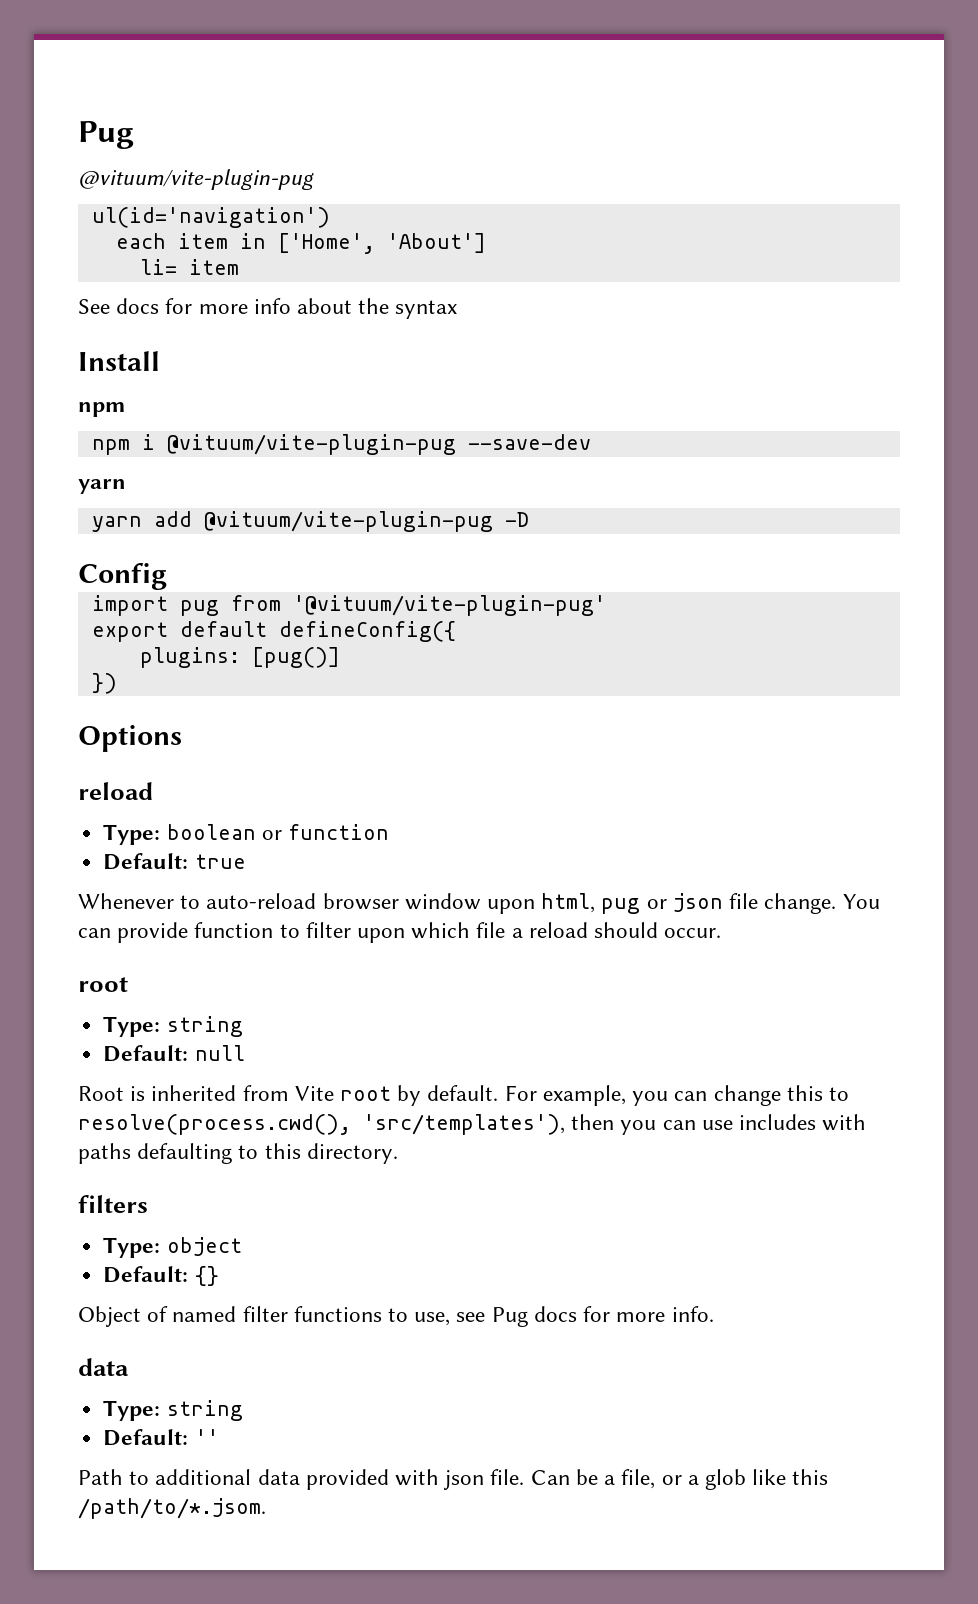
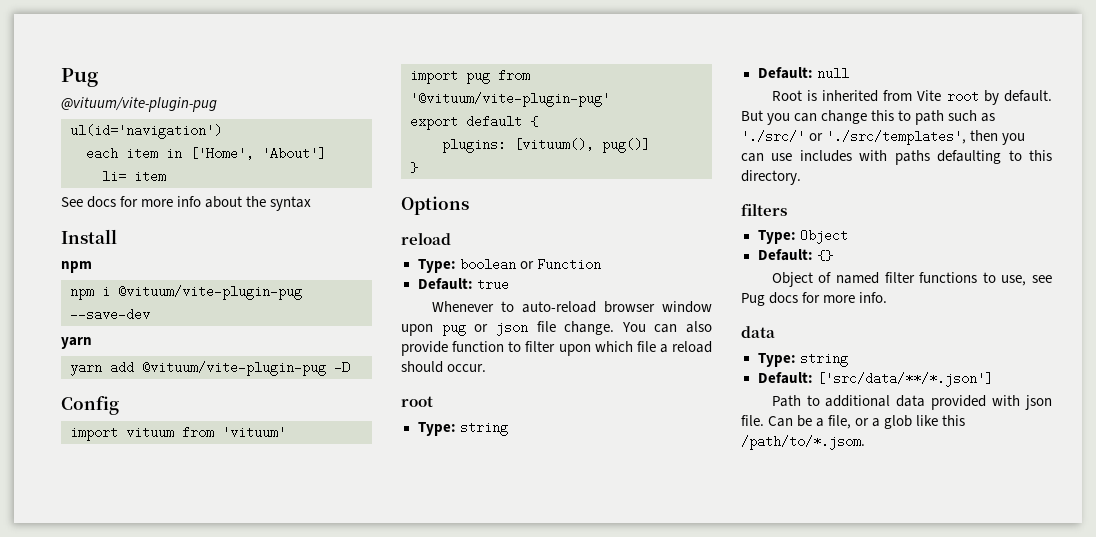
(167, 576) none -> [70,426,286,441] // import vituum from 'vituum'
[278,621,456,642] defineConfig({ -> [530,116,538,127] {
[251,647,340,668] [91,673,117,694] [pug()] // }) -> [514,138,650,153] [410,162,418,173] [vituum(), pug()] // }
[287,824,389,840] function -> [536,258,601,271] Function
[541,893,596,913] html, -> (433, 330) none
(111, 933) none -> [686,321,712,333] also
[504,1085,626,1106] For example, -> [741,110,763,121] But
[78,1114,565,1135] resolve(process.cwd(), 'src/templates'), -> [915,110,996,125] [741,130,967,145] path such as './src/' or './src/templates',
[166,1237,242,1256] object -> [799,229,848,244] Object
[194,1429,219,1445] '' -> [816,372,993,387] ['src/data/**/*.json']

